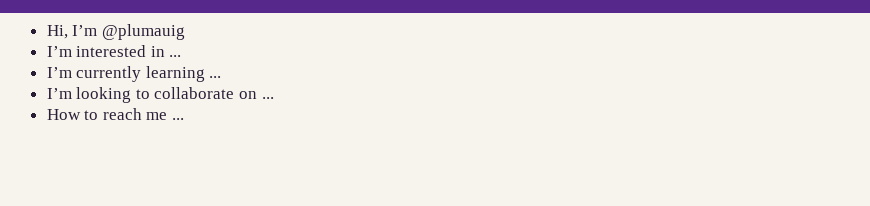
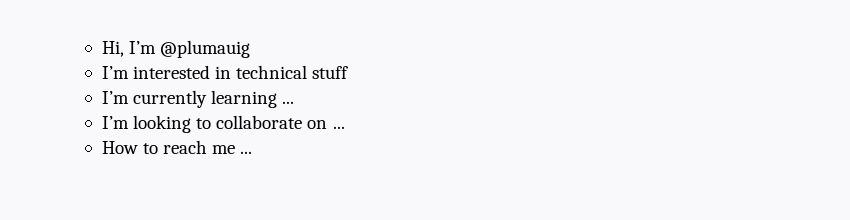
[169,55,182,57] ... -> [236,65,349,79] technical stuff

